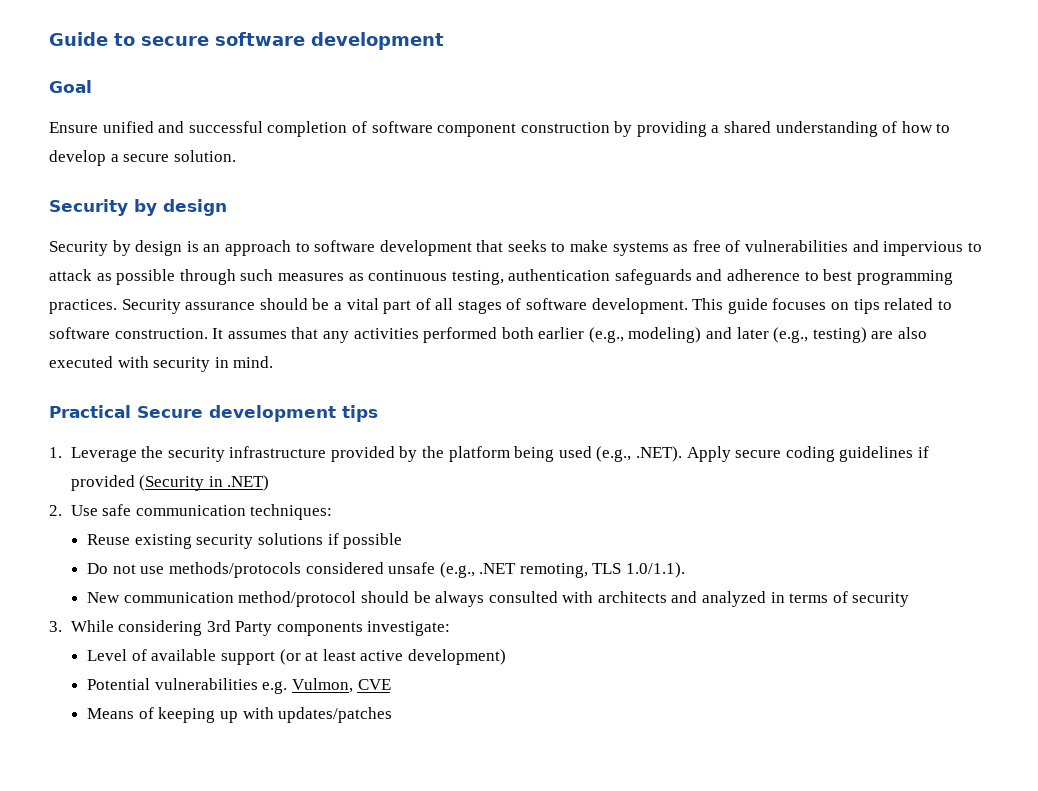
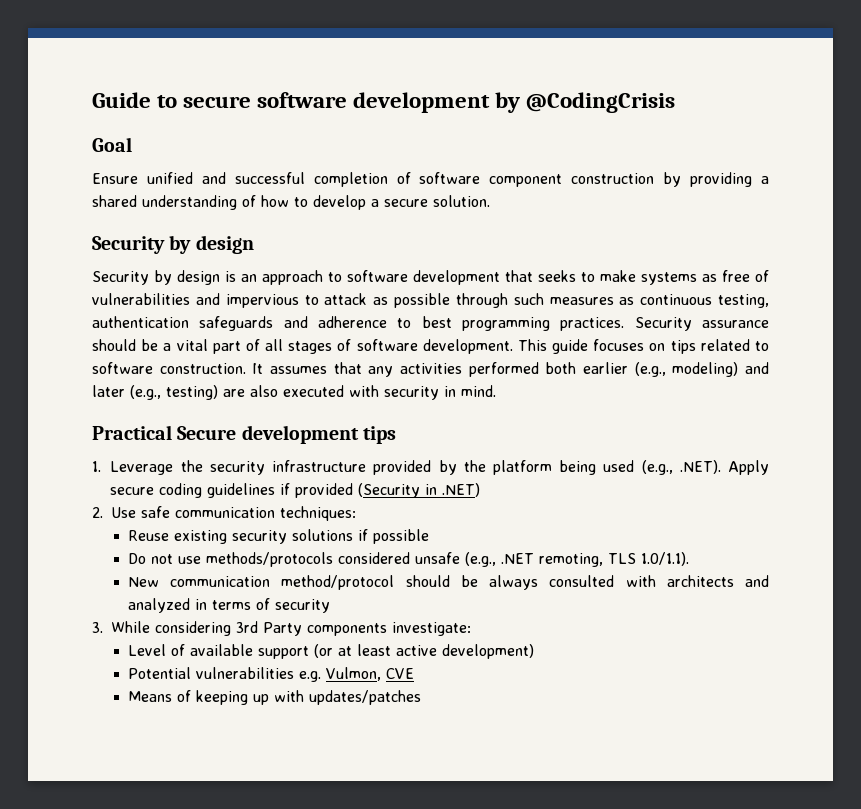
(444, 41) none -> [495,92,676,113] by @CodingCrisis

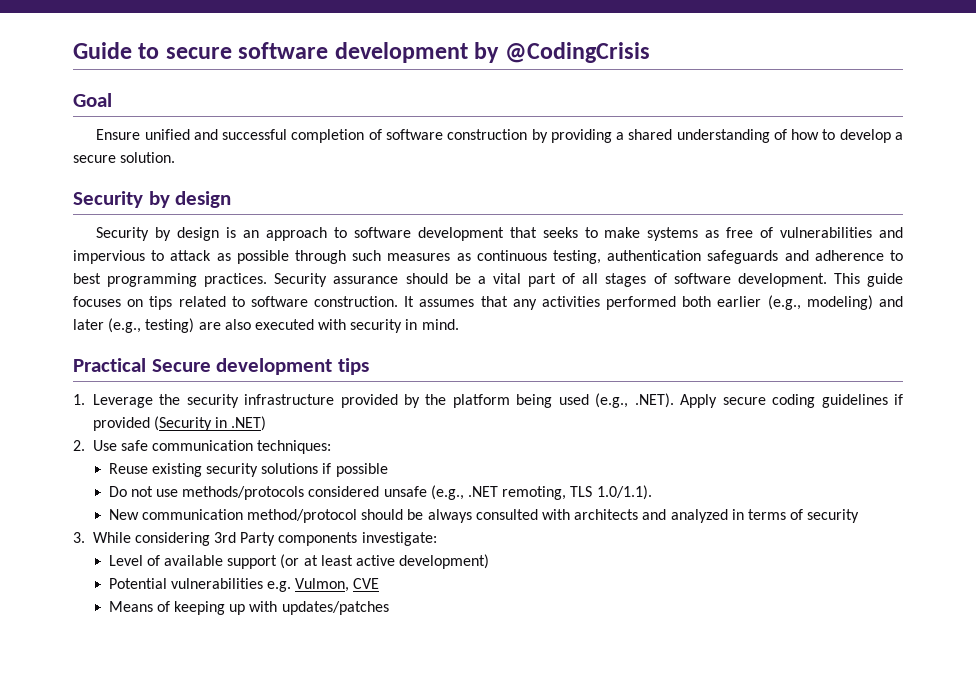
[489,174,563,187] component -> (443, 134) none

